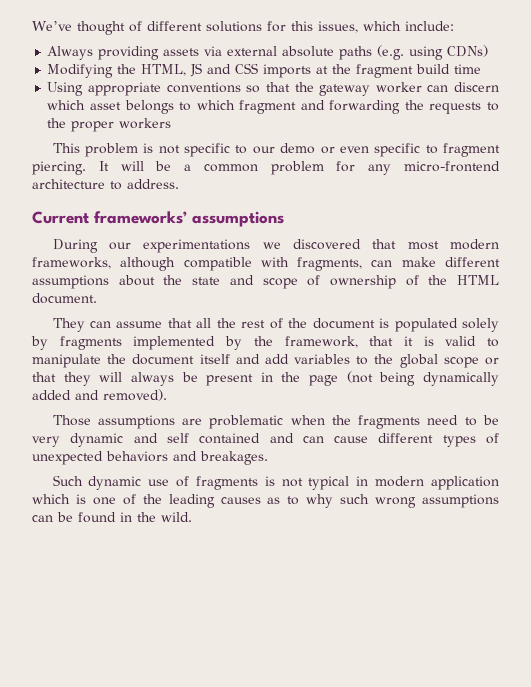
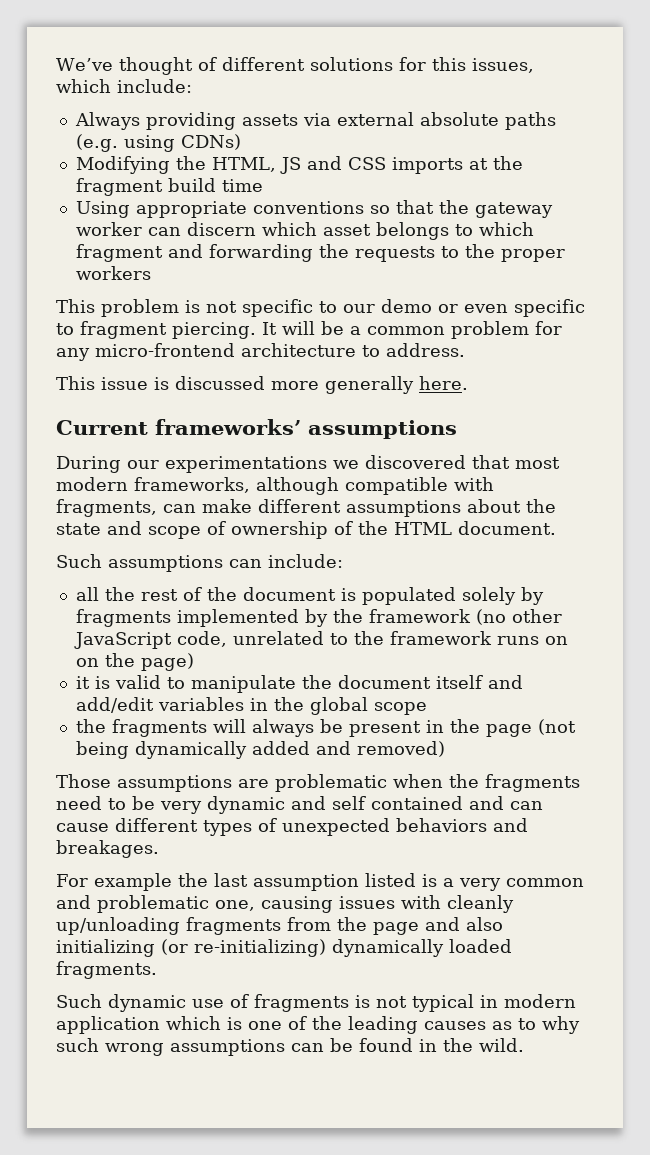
(179, 184) none -> [56,376,468,394] // This issue is discussed more generally here.
[52,318,192,332] They can assume that -> [56,554,343,572] Such assumptions can include: //
[284,336,394,348] framework, that -> [368,609,562,625] [73,631,568,649] [75,653,194,671] framework (no other JavaScript code, unrelated to the framework runs on on the page) //
[264,354,369,365] add variables to -> [75,697,268,713] add/edit variables in
[485,357,500,365] [32,372,91,386] or that they -> [75,719,207,737] // the fragments
[103,389,167,401] removed). -> [356,741,445,757] removed)
(268, 458) none -> [56,873,584,891] [56,895,514,913] [56,917,503,935] [56,939,512,957] [56,961,157,979] // For example the last assumption listed is a very common and problematic one, causing issues with cleanly up/unloading fragments from the page and also initializing (or re-initializing) dynamically loaded fragments.

